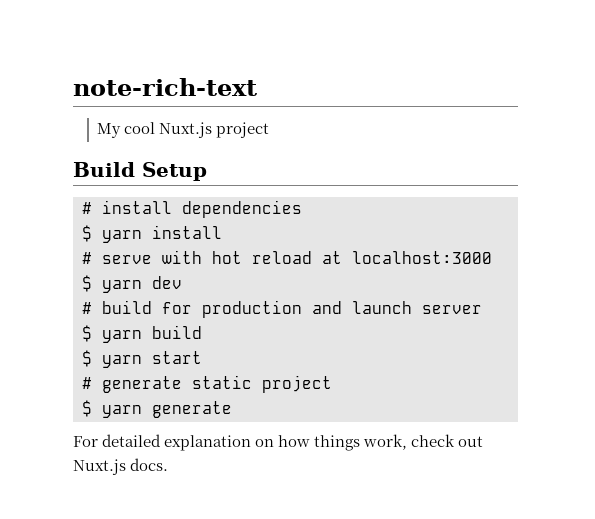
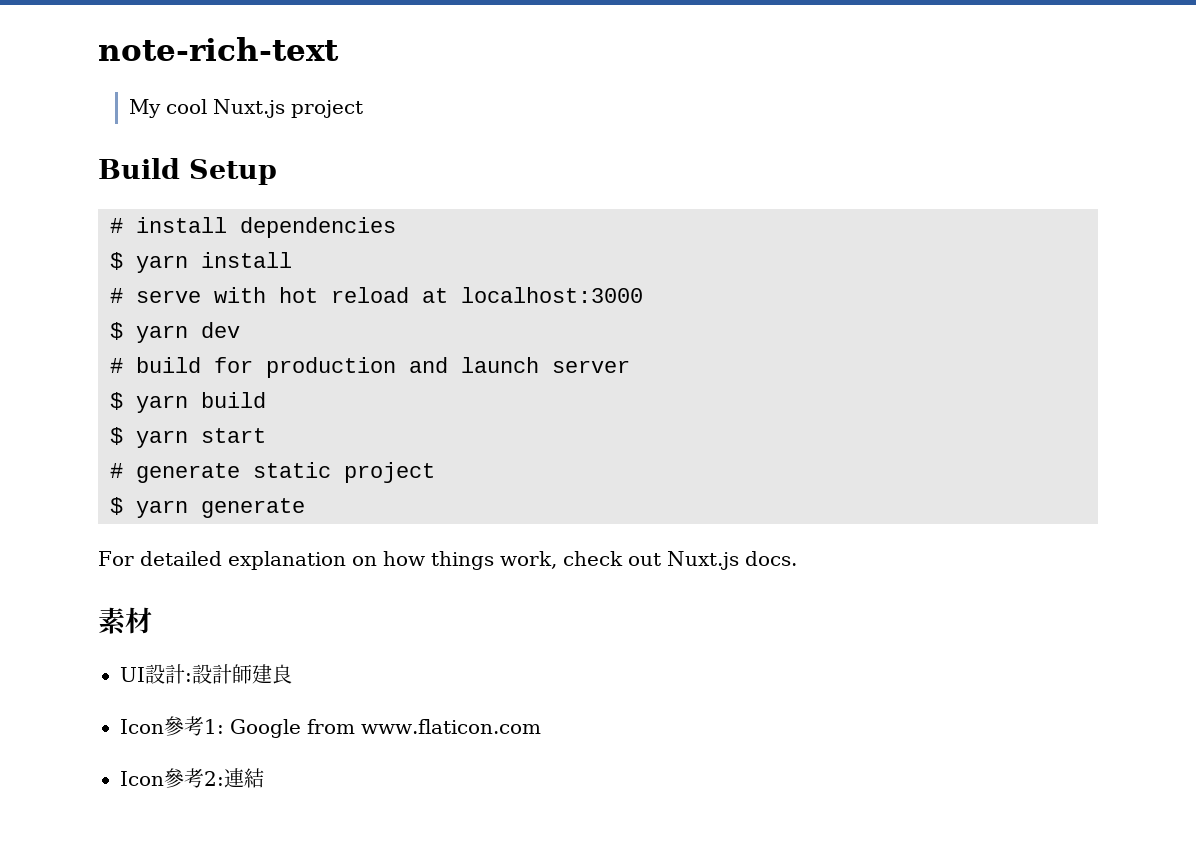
(169, 464) none -> [98,607,152,634] [120,664,292,684] [120,716,541,738] [120,768,264,788] // 素材 // UI設計:設計師建良 // Icon參考1: Google from www.flaticon.com // Icon參考2:連結

